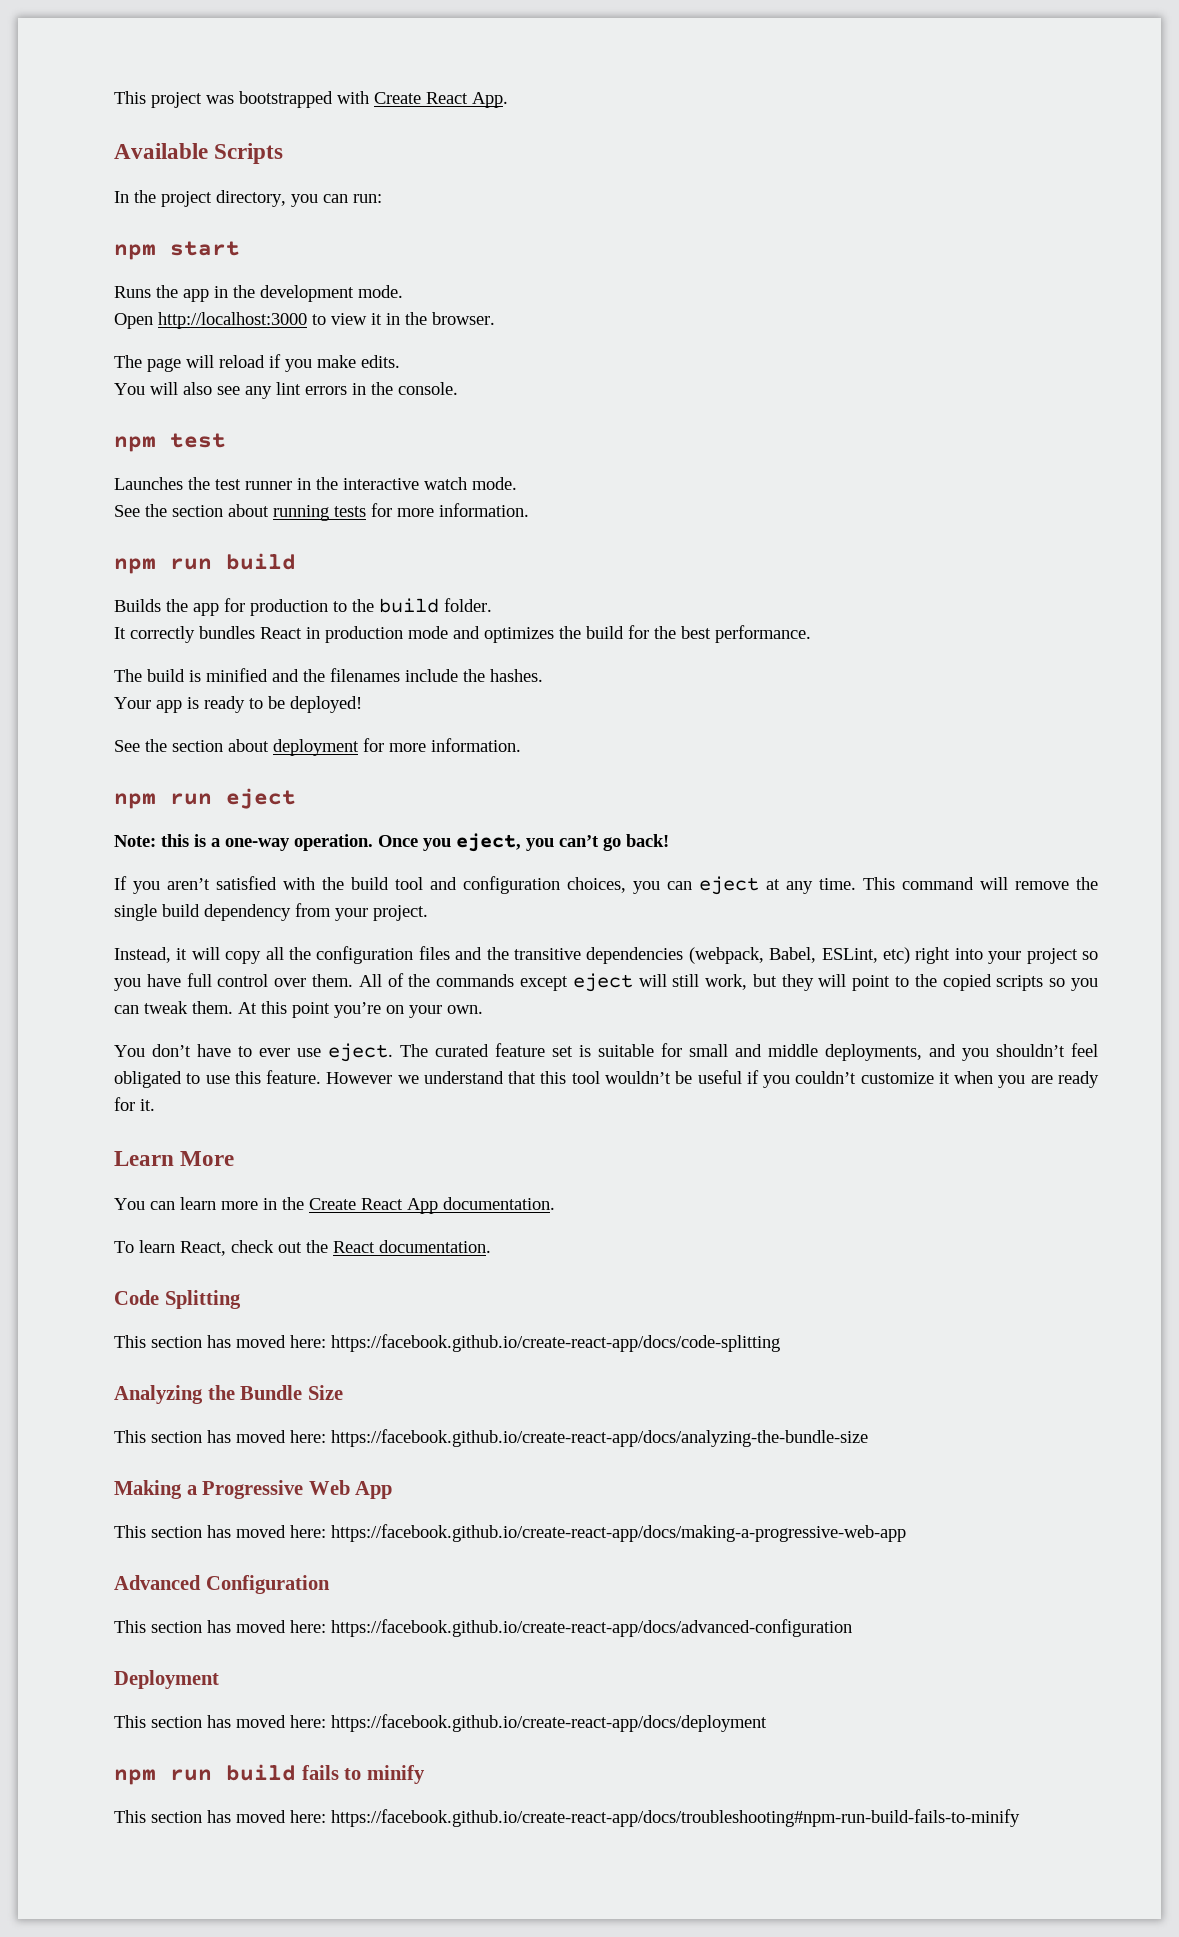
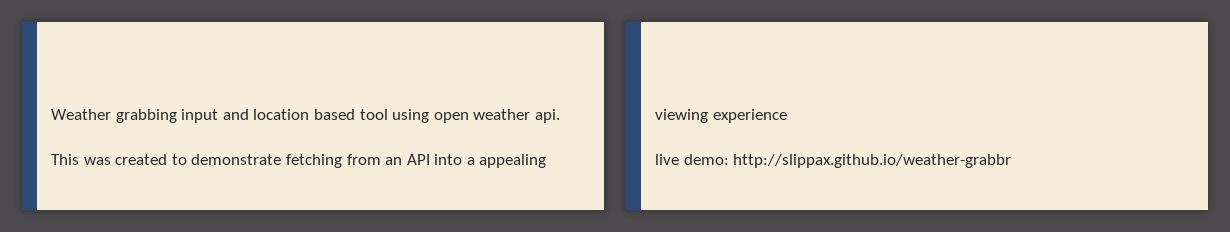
[114,91,508,108] [114,143,284,164] [114,190,382,207] [114,241,240,260] [114,285,403,302] [114,312,495,329] [114,354,400,372] [114,382,458,399] [114,433,226,452] [114,477,517,490] [114,503,529,521] [114,553,296,574] [114,598,492,616] [114,625,811,643] [114,668,543,682] [114,696,362,713] [114,738,521,756] [114,788,296,809] [114,833,669,852] [114,876,1098,895] [114,903,428,921] [114,946,1098,964] [114,973,1098,992] [114,1001,483,1018] [114,1043,1098,1062] [114,1070,1099,1088] [114,1097,155,1111] [114,1151,235,1166] [114,1197,555,1214] [114,1240,491,1256] [114,1290,241,1309] [114,1334,780,1352] [114,1385,343,1404] [114,1429,868,1447] [114,1480,393,1499] [114,1524,906,1542] [114,1575,330,1594] [114,1619,852,1637] [114,1670,219,1689] [114,1714,767,1732] [114,1764,425,1785] [114,1809,1020,1827] This project was bootstrapped with Create React App. // Available Scripts // In the project directory, you can run: // npm start // Runs the app in the development mode. // Open http://localhost:3000 to view it in the browser. // The page will reload if you make edits. // You will also see any lint errors in the console. // npm test // Launches the test runner in the interactive watch mode. // See the section about running tests for more information. // npm run build // Builds the app for production to the build folder. // It correctly bundles React in production mode and optimizes the build for the best performance. // The build is minified and the filenames include the hashes. // Your app is ready to be deployed! // See the section about deployment for more information. // npm run eject // Note: this is a one-way operation. Once you eject, you can’t go back! // If you aren’t satisfied with the build tool and configuration choices, you can eject at any time. This command will remove the single build dependency from your project. // Instead, it will copy all the configuration files and the transitive dependencies (webpack, Babel, ESLint, etc) right into your project so you have full control over them. All of the commands except eject will still work, but they will point to the copied scripts so you can tweak them. At this point you’re on your own. // You don’t have to ever use eject. The curated feature set is suitable for small and middle deployments, and you shouldn’t feel obligated to use this feature. However we understand that this tool wouldn’t be useful if you couldn’t customize it when you are ready for it. // Learn More // You can learn more in the Create React App documentation. // To learn React, check out the React documentation. // Code Splitting // This section has moved here: https://facebook.github.io/create-react-app/docs/code-splitting // Analyzing the Bundle Size // This section has moved here: https://facebook.github.io/create-react-app/docs/analyzing-the-bundle-size // Making a Progressive Web App // This section has moved here: https://facebook.github.io/create-react-app/docs/making-a-progressive-web-app // Advanced Configuration // This section has moved here: https://facebook.github.io/create-react-app/docs/advanced-configuration // Deployment // This section has moved here: https://facebook.github.io/create-react-app/docs/deployment // npm run build fails to minify // This section has moved here: https://facebook.github.io/create-react-app/docs/troubleshooting#npm-run-build-fails-to-minify -> [51,109,560,123] [51,154,547,168] [655,109,787,123] [655,154,1012,168] Weather grabbing input and location based tool using open weather api. // This was created to demonstrate fetching from an API into a appealing viewing experience // live demo: http://slippax.github.io/weather-grabbr

